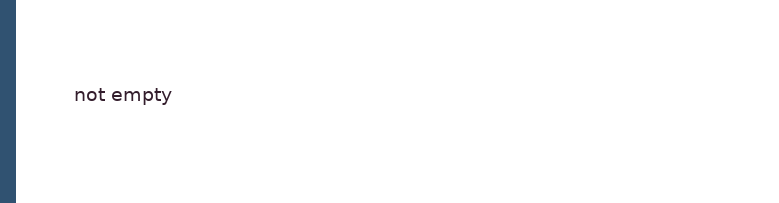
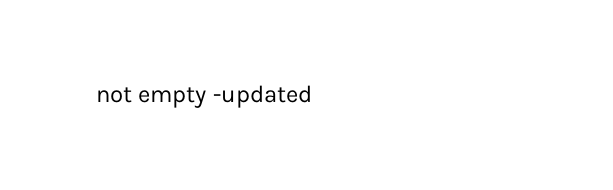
(172, 96) none -> [212,85,312,108] -updated

